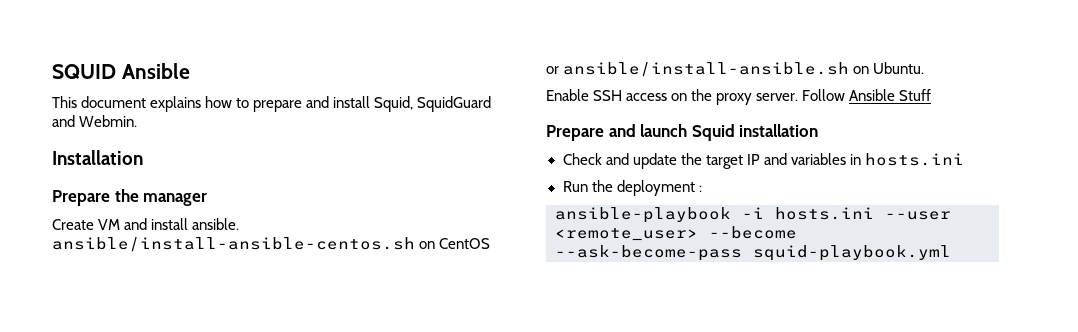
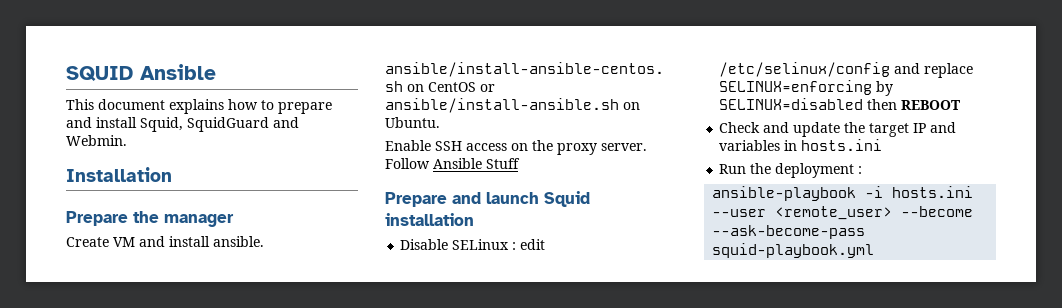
(819, 130) none -> [400,239,546,250] [719,62,974,78] [719,80,894,96] [719,98,961,110] // Disable SELinux : edit /etc/selinux/config and replace SELINUX=enforcing by SELINUX=disabled then REBOOT

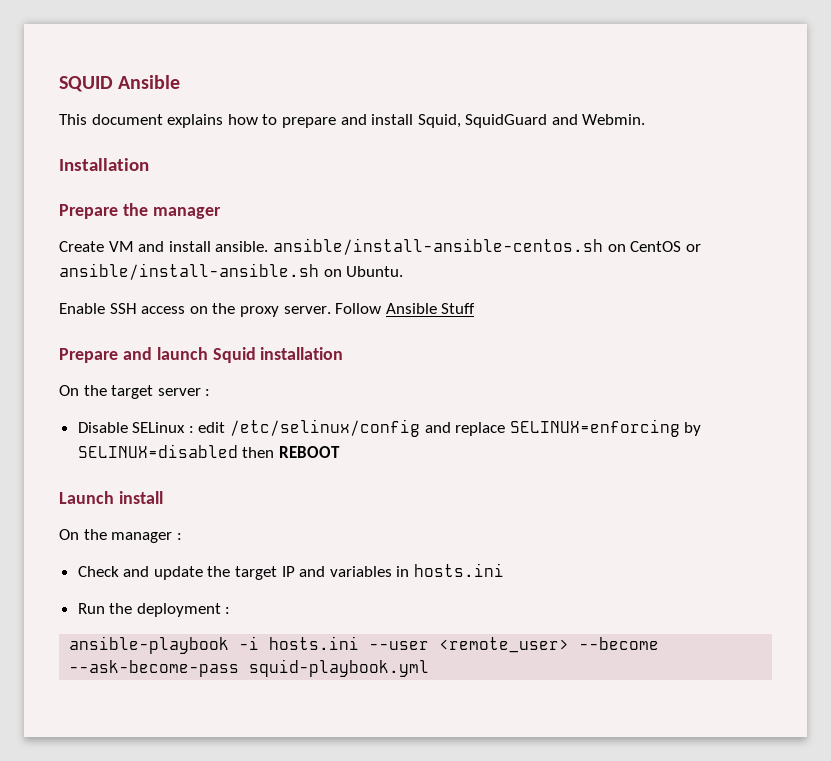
(474, 219) none -> [59,385,211,399] // On the target server :
(961, 105) none -> [59,491,163,504] [59,529,182,543] // Launch install // On the manager :

